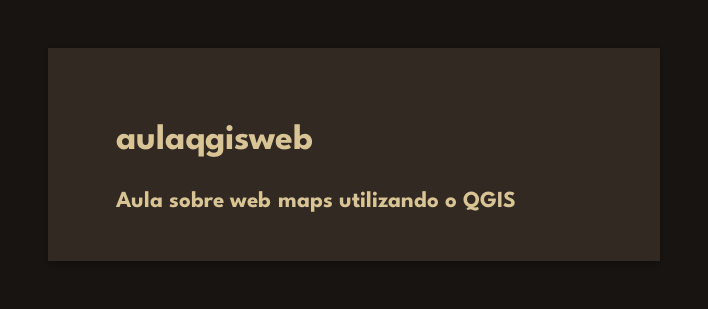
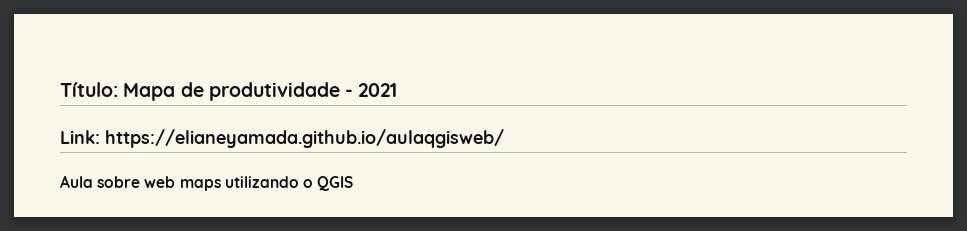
[116,124,313,157] aulaqgisweb -> [60,82,398,101] [60,129,504,148] Título: Mapa de produtividade - 2021 // Link: https://elianeyamada.github.io/aulaqgisweb/

